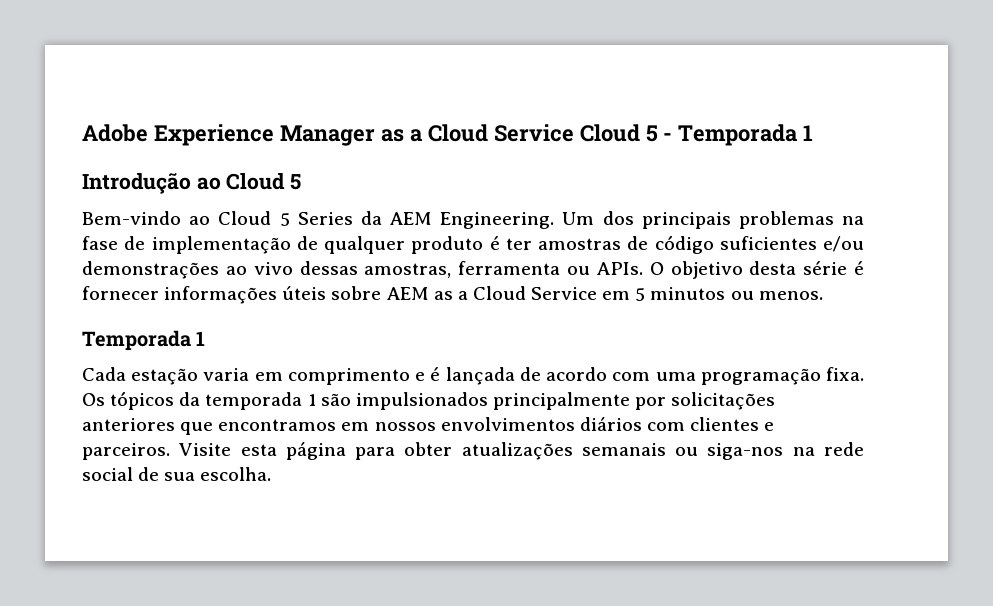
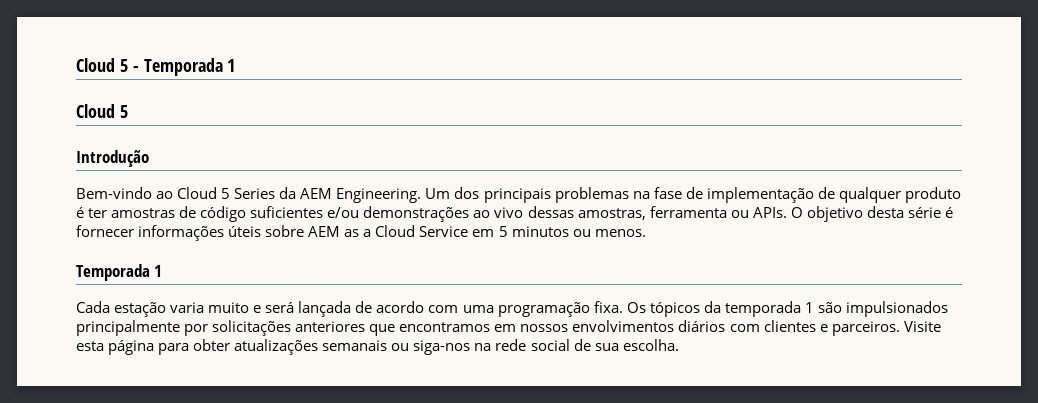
[82,124,574,146] Adobe Experience Manager as a Cloud Service -> (76, 65) none
[82,173,302,194] Introdução ao Cloud 5 -> [76,104,128,118] [76,150,149,167] Cloud 5 // Introdução
[254,367,441,385] em comprimento e é -> [208,302,295,313] muito e será

